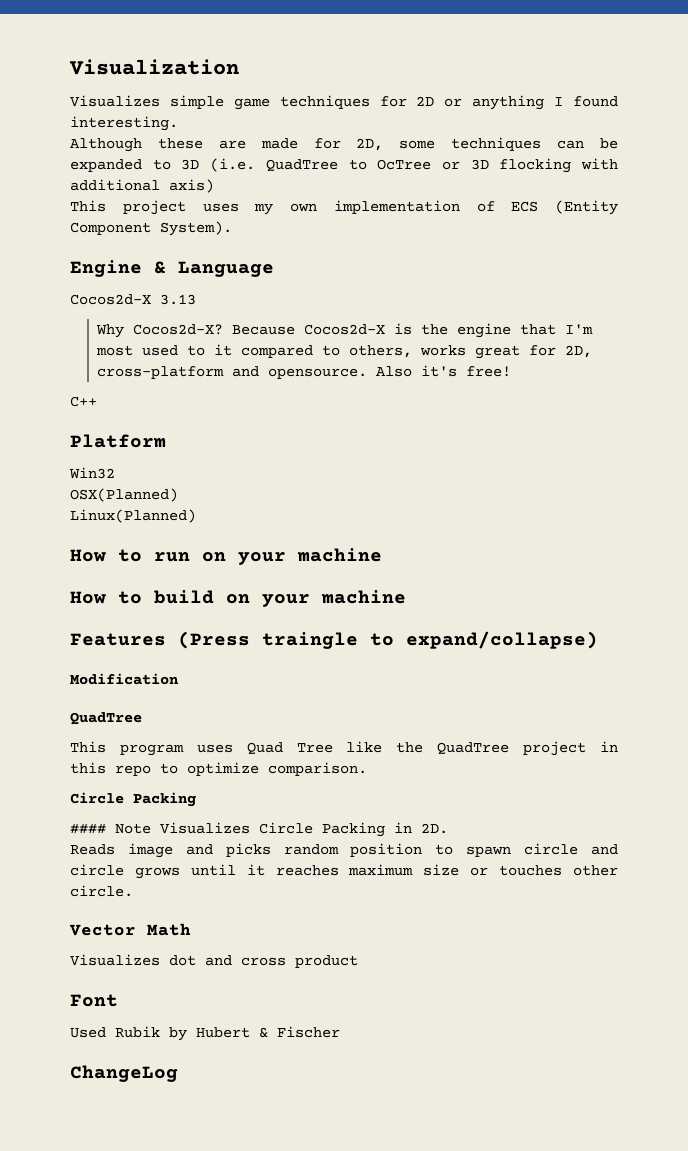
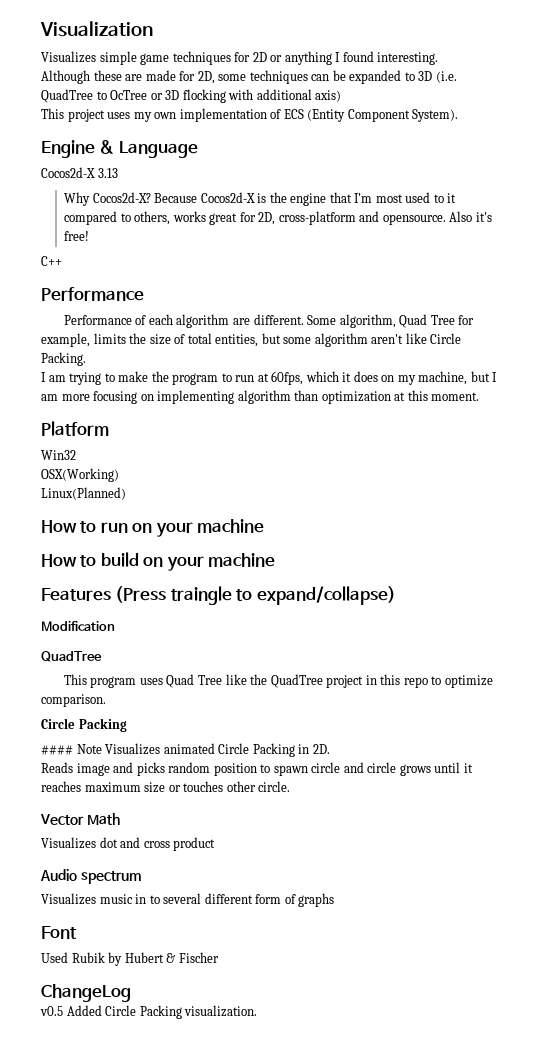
(97, 401) none -> [41,287,144,301] [63,314,475,328] [41,333,462,347] [41,352,86,366] [41,371,498,385] [41,390,480,404] // Performance // Performance of each algorithm are different. Some algorithm, Quad Tree for example, limits the size of total entities, but some algorithm aren't like Circle Packing. // I am trying to make the program to run at 60fps, which it does on my machine, but I am more focusing on implementing algorithm than optimization at this moment.
[70,488,178,502] OSX(Planned) -> [41,468,119,482] OSX(Working)
(250, 828) none -> [163,743,215,754] animated
(358, 961) none -> [40,869,141,884] [41,893,335,907] // Audio spectrum // Visualizes music in to several different form of graphs
(178, 1073) none -> [40,1005,258,1019] // v0.5 Added Circle Packing visualization.

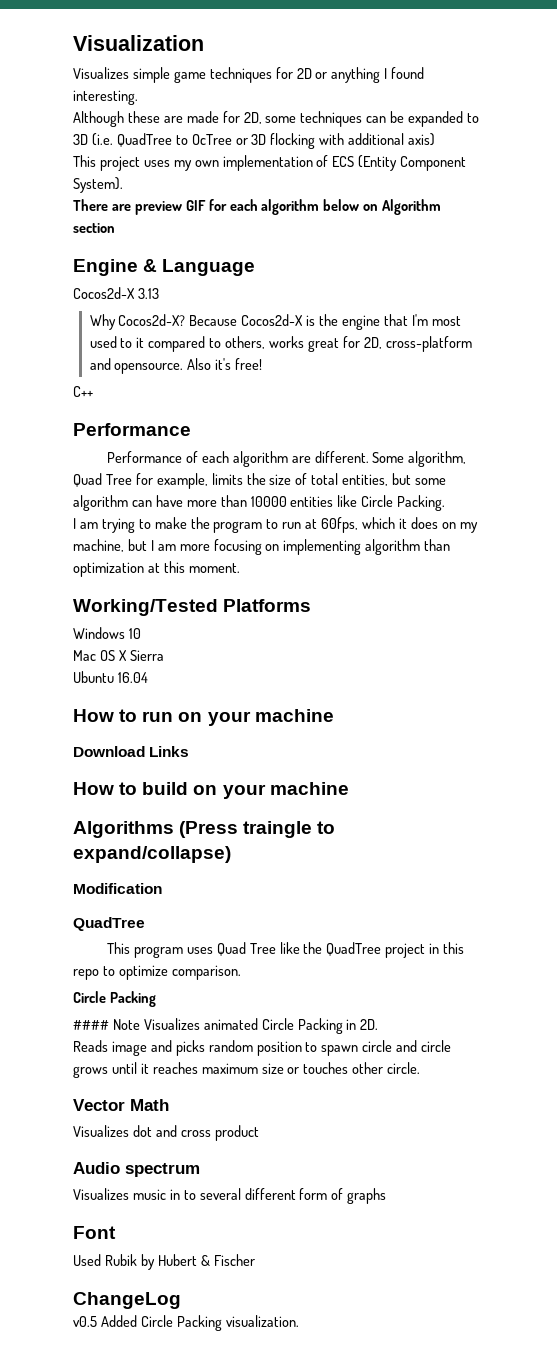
(459, 115) none -> [73,199,442,215] [73,223,115,233] // There are preview GIF for each algorithm below on Algorithm section
[371,334,404,344] aren't -> [131,495,334,507] can have more than 10000 entities
[41,421,109,436] [41,450,76,460] [41,468,119,482] [41,487,126,500] Platform // Win32 // OSX(Working) // Linux(Planned) -> [73,599,312,616] [73,627,141,639] [73,650,164,661] [73,671,148,683] Working/Tested Platforms // Windows 10 // Mac OS X Sierra // Ubuntu 16.04
(265, 526) none -> [73,746,190,757] // Download Links
[41,588,111,601] Features -> [73,821,174,838] Algorithms

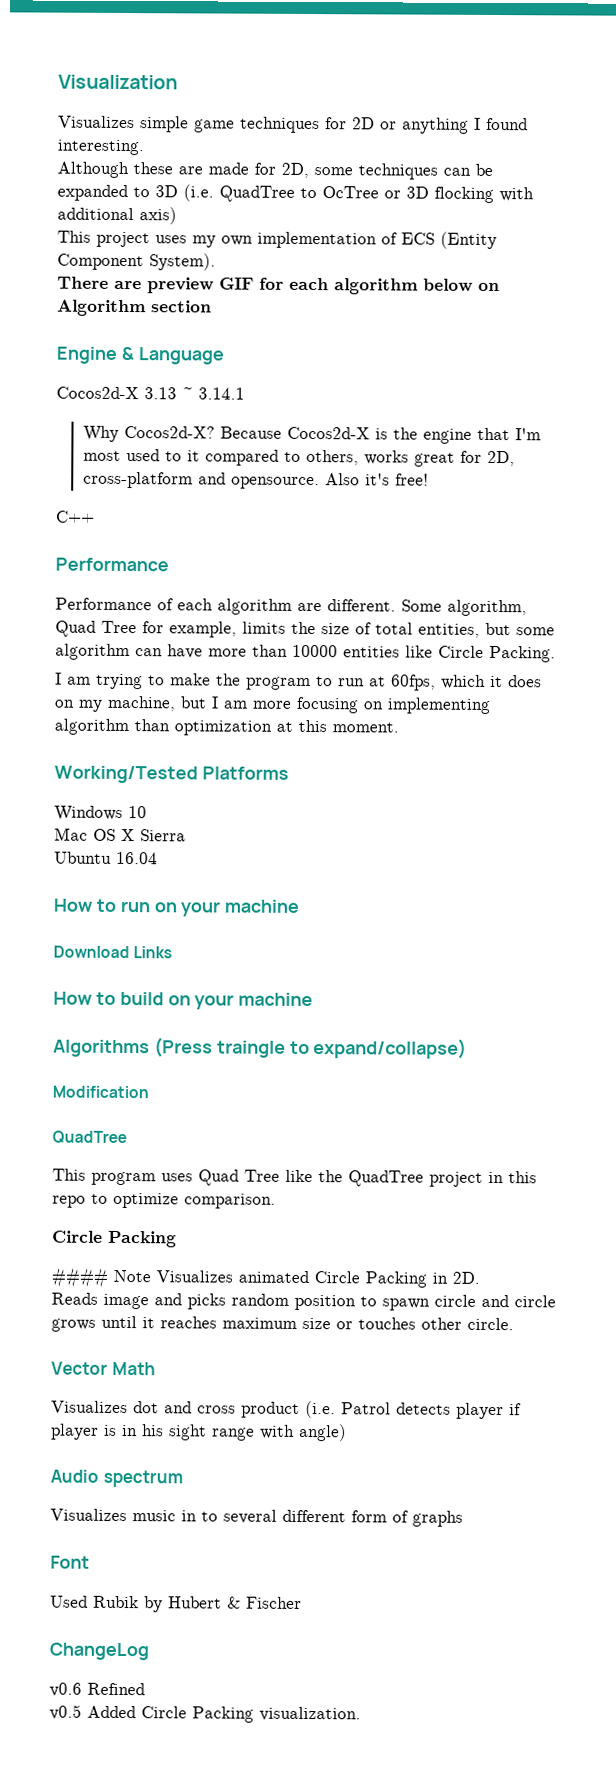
(159, 293) none -> [182,387,245,400] ~ 3.14.1
(259, 1133) none -> [305,1400,522,1420] [51,1423,347,1442] (i.e. Patrol detects player if player is in his sight range with angle)
(181, 1300) none -> [49,1682,145,1697] // v0.6 Refined

